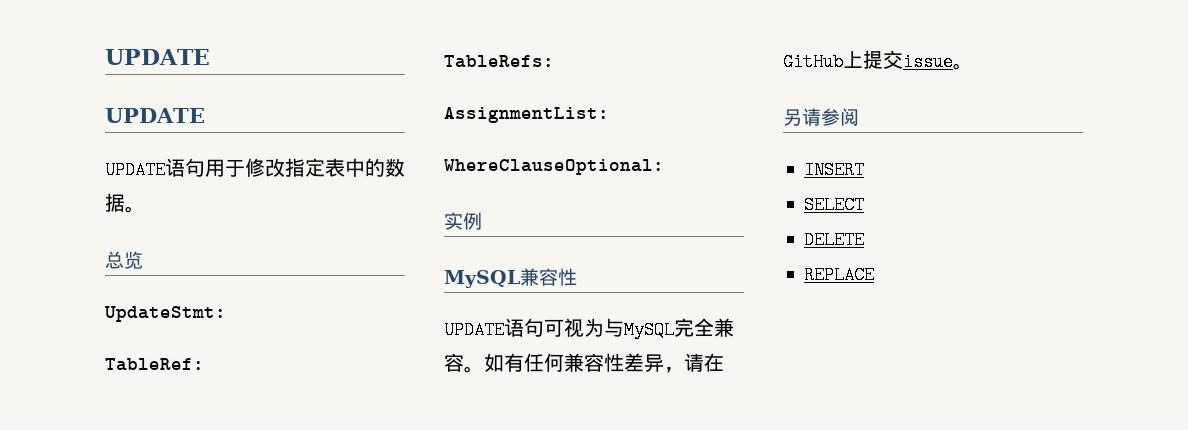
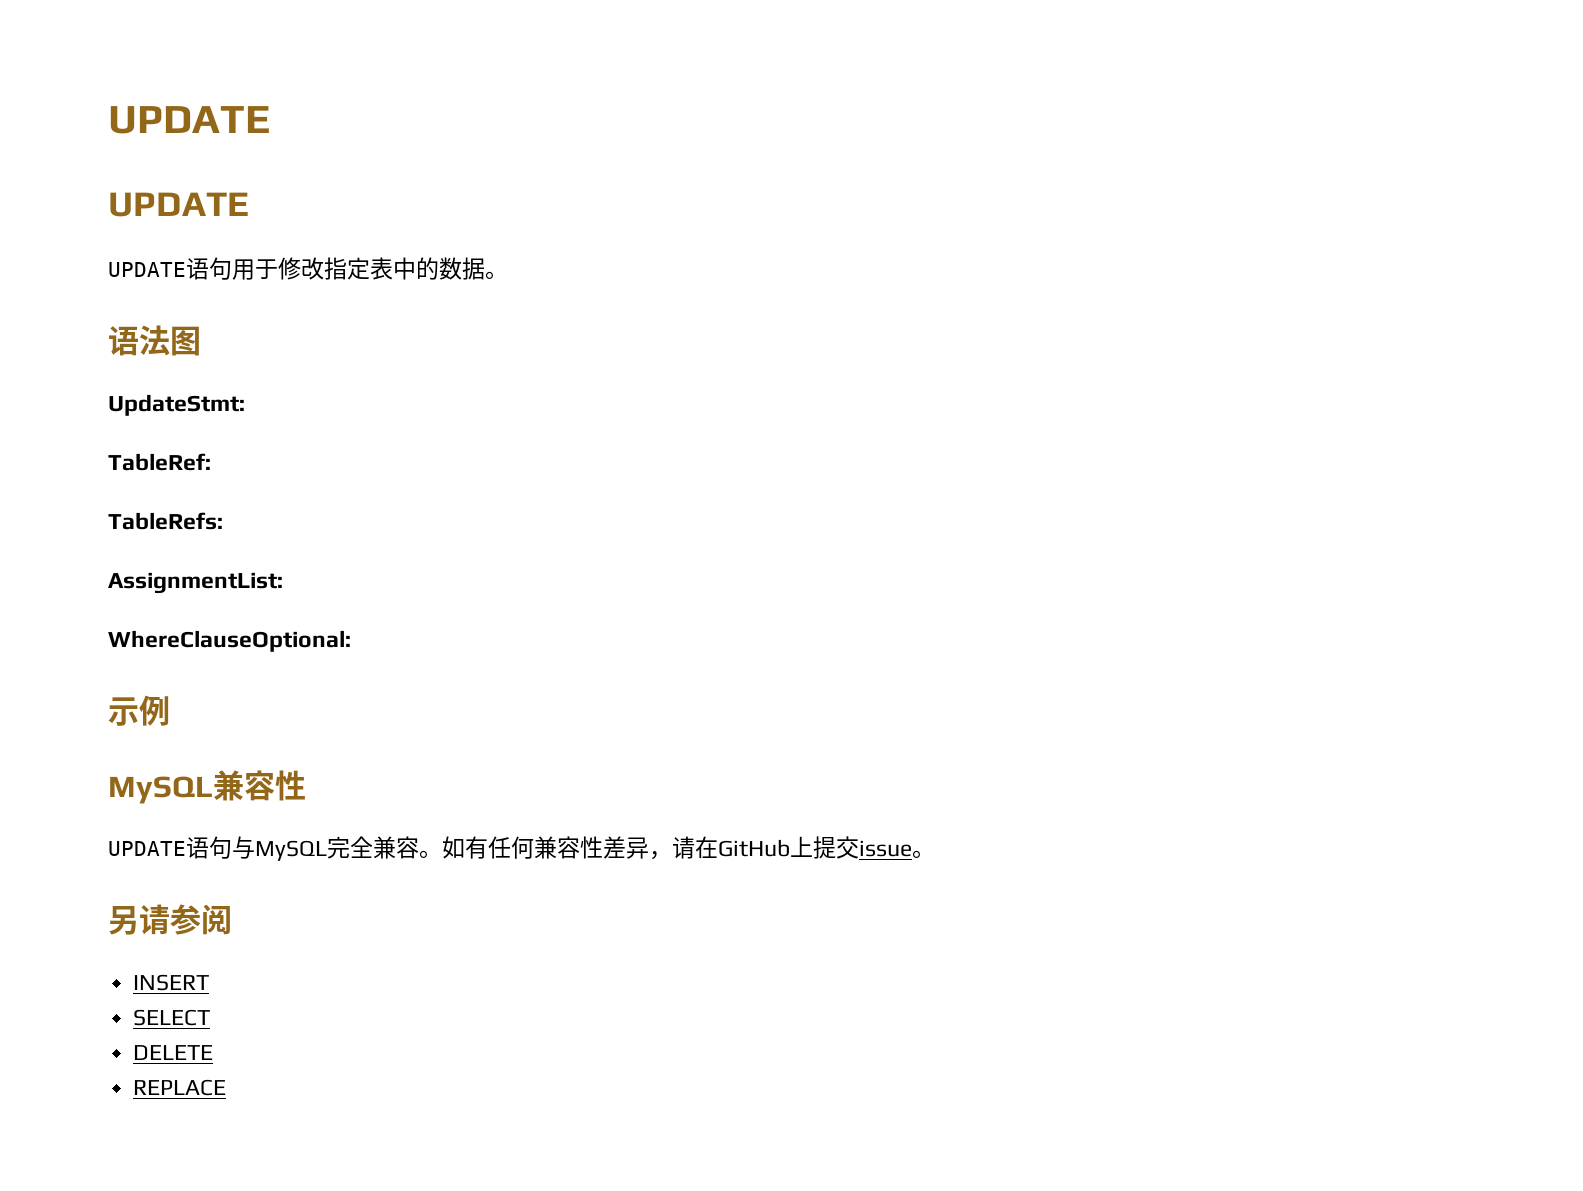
[105,251,143,269] 总览 -> [108,325,201,356] 语法图
[444,212,463,230] 实 -> [108,697,139,726] 示
[544,318,604,338] 可视为 -> (232, 847) none

